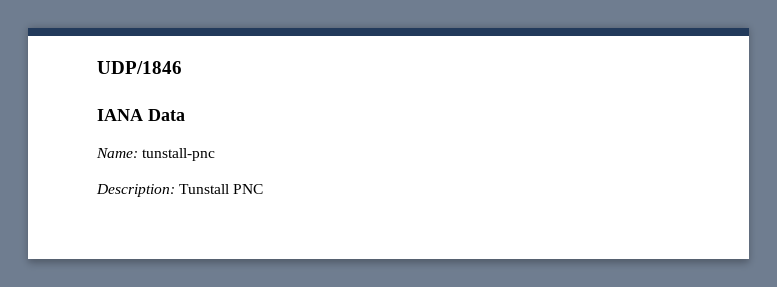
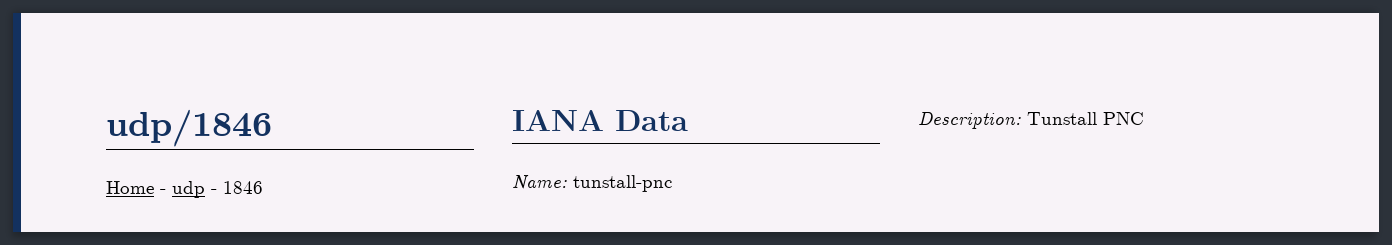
[97,61,182,74] UDP/1846 -> [106,109,272,147] [106,181,263,198] udp/1846 // Home - udp - 1846

